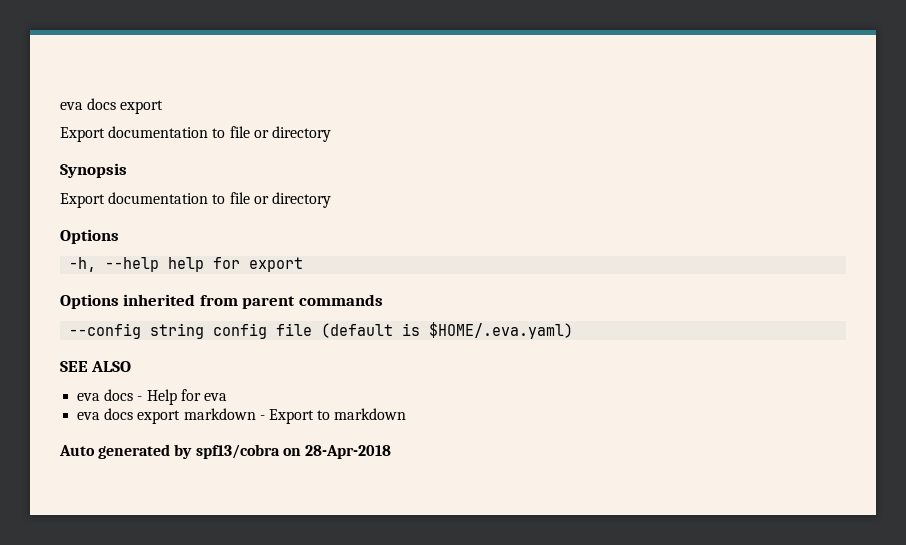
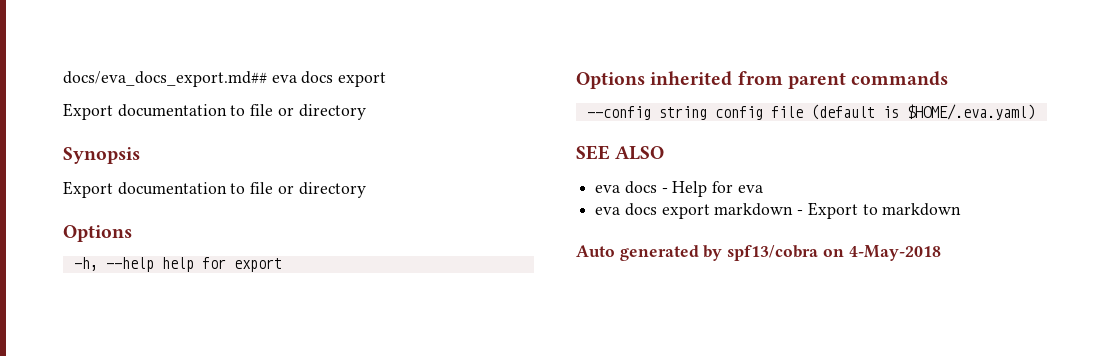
(60, 106) none -> [63,71,267,87] docs/eva_docs_export.md##
[304,445,391,459] 28-Apr-2018 -> [848,245,941,261] 4-May-2018

